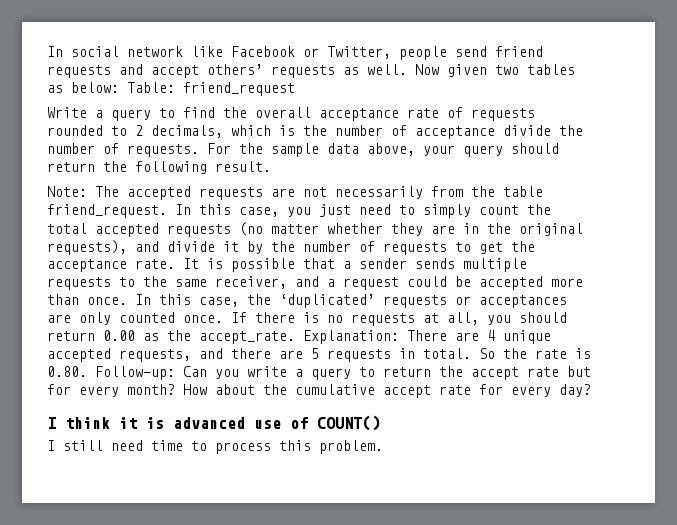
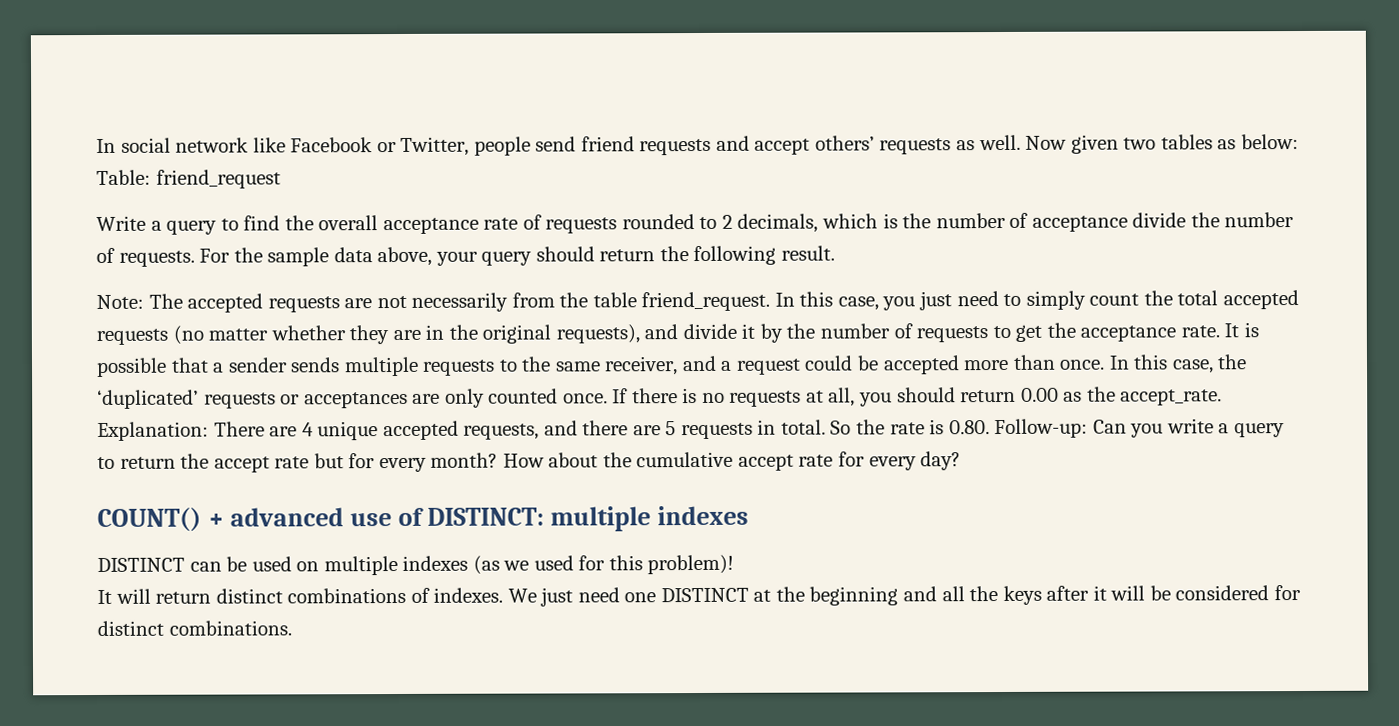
[47,415,380,431] [47,440,383,454] I think it is advanced use of COUNT() // I still need time to process this problem. -> [97,505,750,532] [97,554,735,576] [97,585,1301,607] [97,620,292,636] COUNT() + advanced use of DISTINCT: multiple indexes // DISTINCT can be used on multiple indexes (as we used for this problem)! // It will return distinct combinations of indexes. We just need one DISTINCT at the beginning and all the keys after it will be considered for distinct combinations.

